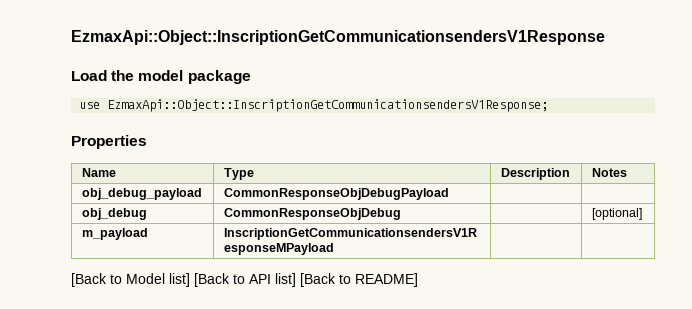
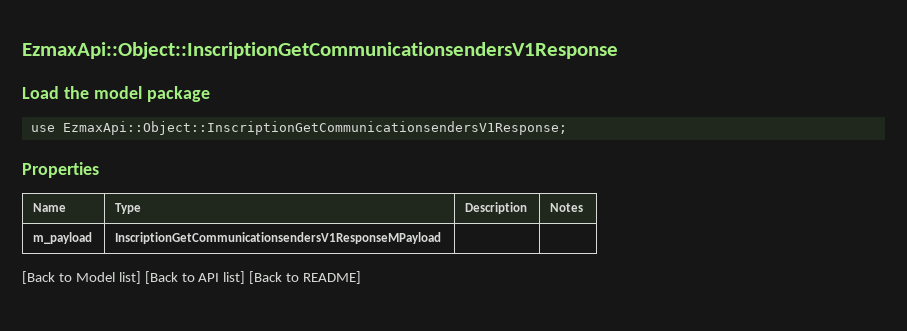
[81,188,202,200] [223,188,449,200] [81,208,147,220] [223,208,401,220] [591,208,642,220] // obj_debug_payload | CommonResponseObjDebugPayload | | // obj_debug | CommonResponseObjDebug | | [optional] -> (584, 207) none

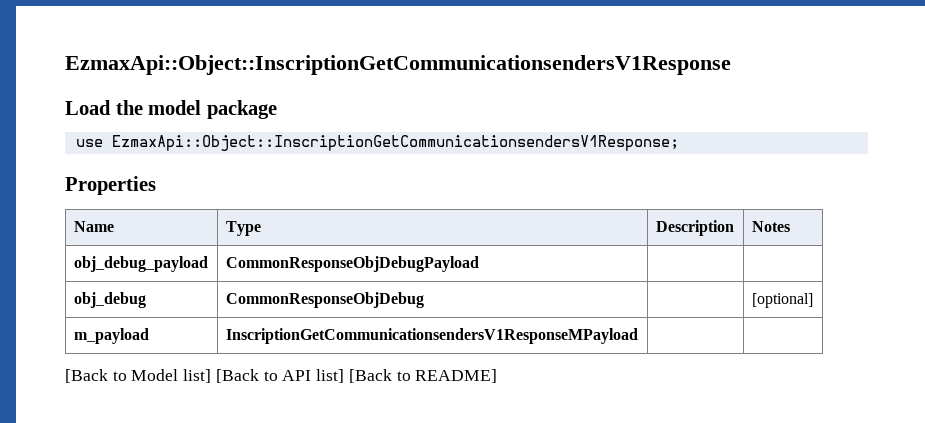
(584, 207) none -> [73,256,208,272] [225,256,479,272] [73,292,146,308] [225,292,424,308] [751,293,813,308] // obj_debug_payload | CommonResponseObjDebugPayload | | // obj_debug | CommonResponseObjDebug | | [optional]

